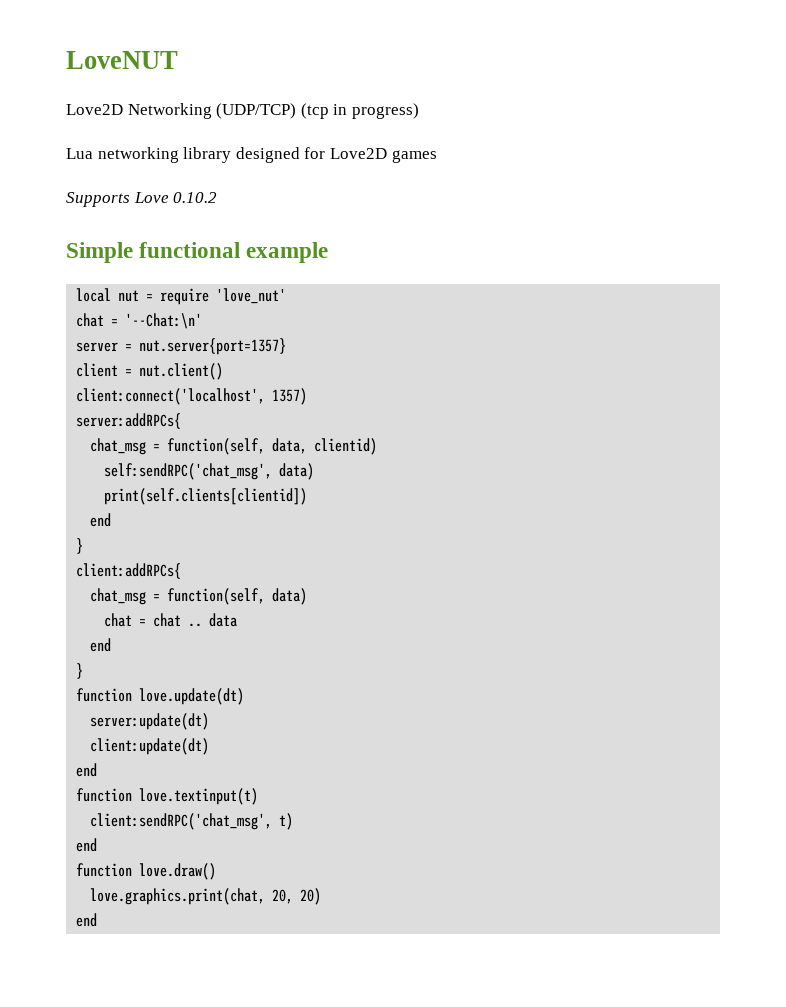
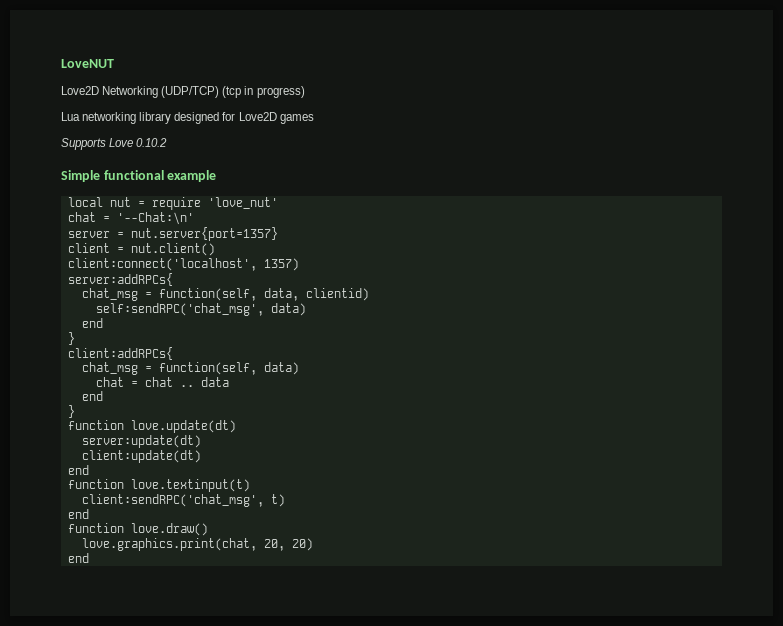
[104,488,308,505] // print(self.clients[clientid]) -> (306, 309) none

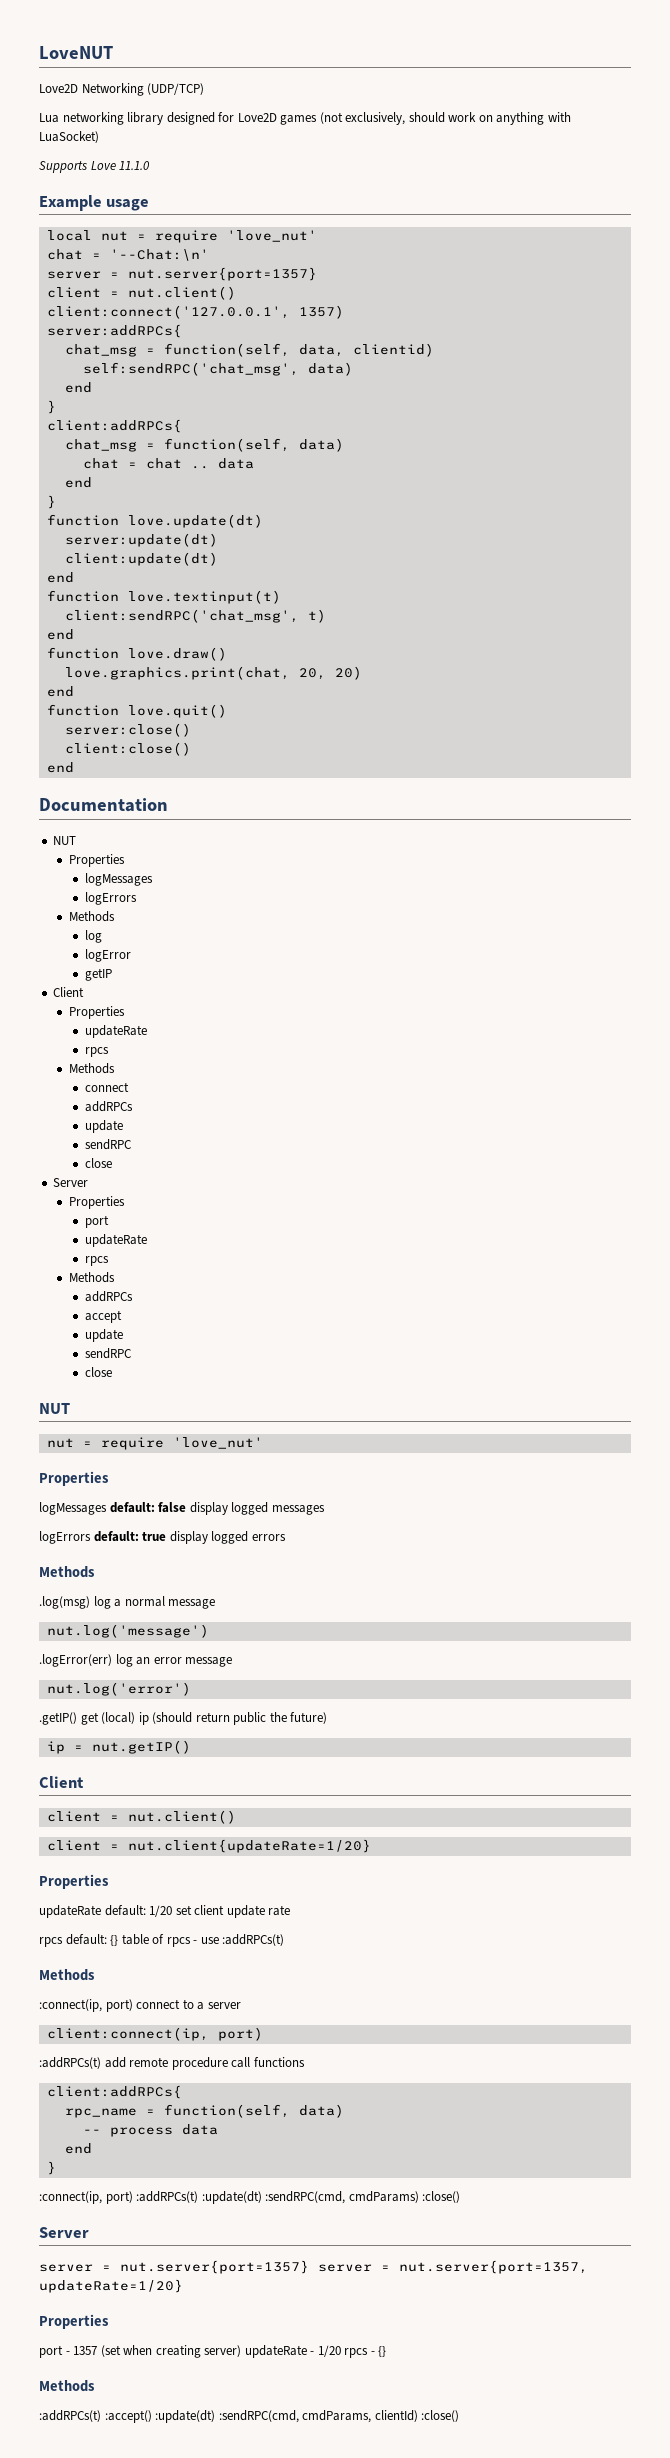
[222,86,305,98] (tcp in progress) -> (205, 89) none
[61,138,168,150] [61,170,217,182] // Supports Love 0.10.2 // Simple functional example -> [319,112,571,125] [39,131,99,143] [39,161,150,173] [39,195,150,211] (not exclusively, should work on anything with LuaSocket) // Supports Love 11.1.0 // Example usage
[67,258,257,271] client:connect('localhost', -> [46,305,290,319] client:connect('127.0.0.1',
(89, 558) none -> [46,704,227,718] [64,723,191,737] [64,742,191,756] [46,762,74,773] [39,798,168,812] [53,836,77,845] [68,854,125,867] [84,873,153,886] [84,892,137,905] [68,911,115,922] [84,930,102,943] [84,949,131,962] [84,968,112,981] [53,987,85,997] [68,1006,125,1019] [84,1025,147,1038] [84,1047,109,1057] [68,1063,115,1074] [84,1082,129,1092] [84,1101,133,1112] [84,1120,123,1133] [84,1139,131,1150] [84,1158,112,1168] [53,1178,89,1187] [68,1196,125,1209] [84,1215,109,1228] [84,1234,147,1247] [84,1256,109,1266] [68,1272,115,1283] [84,1291,133,1302] [84,1310,122,1323] [84,1329,123,1342] [84,1348,131,1359] [84,1367,112,1377] [39,1403,70,1414] [46,1437,263,1450] [39,1471,109,1486] [39,1502,325,1515] [39,1531,286,1544] [39,1566,95,1578] [39,1596,216,1609] [46,1624,209,1638] [39,1654,233,1667] [46,1682,191,1696] [39,1712,328,1725] [46,1740,191,1754] [39,1776,84,1788] [46,1810,236,1824] [46,1839,371,1853] [39,1874,109,1889] [39,1905,291,1918] [39,1934,285,1947] [39,1969,95,1981] [39,1999,241,2012] [46,2027,263,2041] [39,2057,305,2070] [46,2085,182,2099] [64,2104,344,2118] [82,2124,218,2137] [64,2143,92,2154] [46,2161,56,2175] [39,2191,461,2204] [39,2227,89,2238] [39,2260,588,2274] [39,2279,183,2293] [39,2314,109,2329] [39,2345,387,2358] [39,2380,95,2392] [39,2410,460,2423] // function love.quit() // server:close() // client:close() // end // Documentation // NUT // Properties // logMessages // logErrors // Methods // log // logError // getIP // Client // Properties // updateRate // rpcs // Methods // connect // addRPCs // update // sendRPC // close // Server // Properties // port // updateRate // rpcs // Methods // addRPCs // accept // update // sendRPC // close // NUT // nut = require 'love_nut' // Properties // logMessages default: false display logged messages // logErrors default: true display logged errors // Methods // .log(msg) log a normal message // nut.log('message') // .logError(err) log an error message // nut.log('error') // .getIP() get (local) ip (should return public the future) // ip = nut.getIP() // Client // client = nut.client() // client = nut.client{updateRate=1/20} // Properties // updateRate default: 1/20 set client update rate // rpcs default: {} table of rpcs - use :addRPCs(t) // Methods // :connect(ip, port) connect to a server // client:connect(ip, port) // :addRPCs(t) add remote procedure call functions // client:addRPCs{ // rpc_name = function(self, data) // -- process data // end // } // :connect(ip, port) :addRPCs(t) :update(dt) :sendRPC(cmd, cmdParams) :close() // Server // server = nut.server{port=1357} server = nut.server{port=1357, updateRate=1/20} // Properties // port - 1357 (set when creating server) updateRate - 1/20 rpcs - {} // Methods // :addRPCs(t) :accept() :update(dt) :sendRPC(cmd, cmdParams, clientId) :close()

